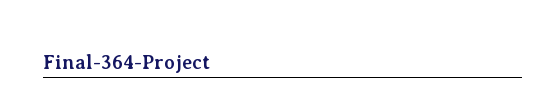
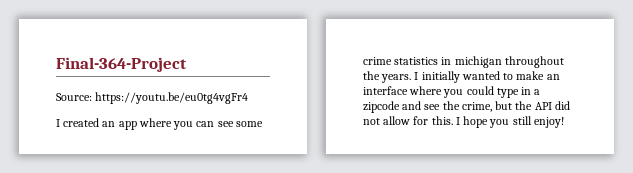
(210, 63) none -> [56,92,249,104] [56,118,263,130] [363,56,564,68] [363,71,560,83] [363,86,541,98] [363,101,570,113] [363,116,564,128] // Source: https://youtu.be/eu0tg4vgFr4 // I created an app where you can see some crime statistics in michigan throughout the years. I initially wanted to make an interface where you could type in a zipcode and see the crime, but the API did not allow for this. I hope you still enjoy!

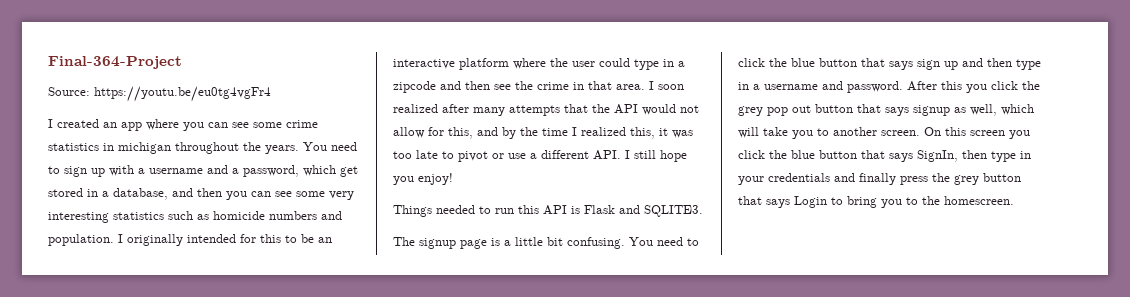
[414,71,560,83] [363,86,464,98] I initially wanted to make an interface where you -> [303,142,357,151] [48,165,358,177] [48,188,354,200] [48,211,342,223] [48,234,332,246] [393,58,595,70] You need to sign up with a username and a password, which get stored in a database, and then you can see some very interesting statistics such as homicide numbers and population. I originally intended for this to be an interactive platform where the user
(422, 105) none -> [465,81,490,90] then
[461,101,513,112] crime, but -> [537,81,684,90] [393,104,588,116] crime in that area. I soon realized after many attempts that
[554,101,570,110] did -> [642,104,676,115] would
[431,116,460,125] this. I -> [448,127,693,139] [393,150,656,162] this, and by the time I realized this, it was too late to pivot or use a different API. I still
[512,116,532,125] still -> (414, 180) none
(564, 122) none -> [393,205,703,217] [393,237,699,249] [738,58,1041,70] [738,81,1040,93] [738,104,1034,116] [738,127,1030,139] [738,150,1031,162] [738,173,1021,185] [738,196,1014,208] // Things needed to run this API is Flask and SQLITE3. // The signup page is a little bit confusing. You need to click the blue button that says sign up and then type in a username and password. After this you click the grey pop out button that says signup as well, which will take you to another screen. On this screen you click the blue button that says SignIn, then type in your credentials and finally press the grey button that says Login to bring you to the homescreen.

